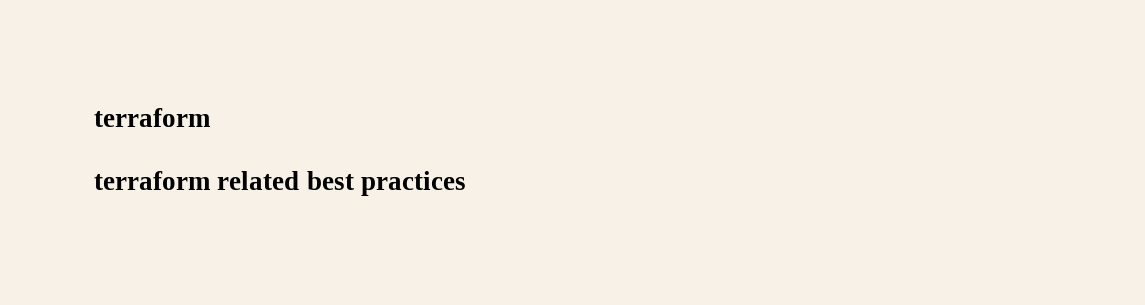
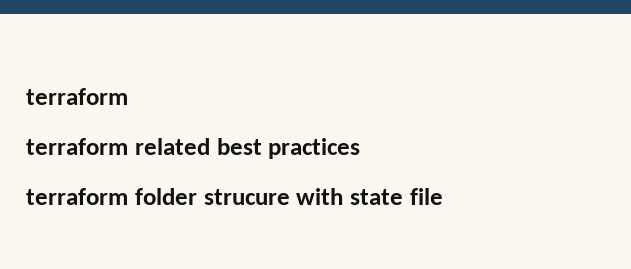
(466, 183) none -> [26,188,443,205] // terraform folder strucure with state file

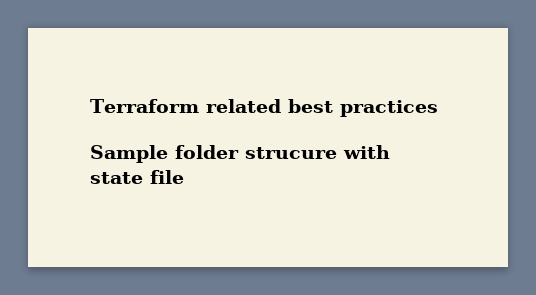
[26,88,128,105] [26,138,128,155] terraform // terraform -> [90,99,199,113] Terraform
[26,188,128,205] terraform -> [90,145,168,163] Sample

